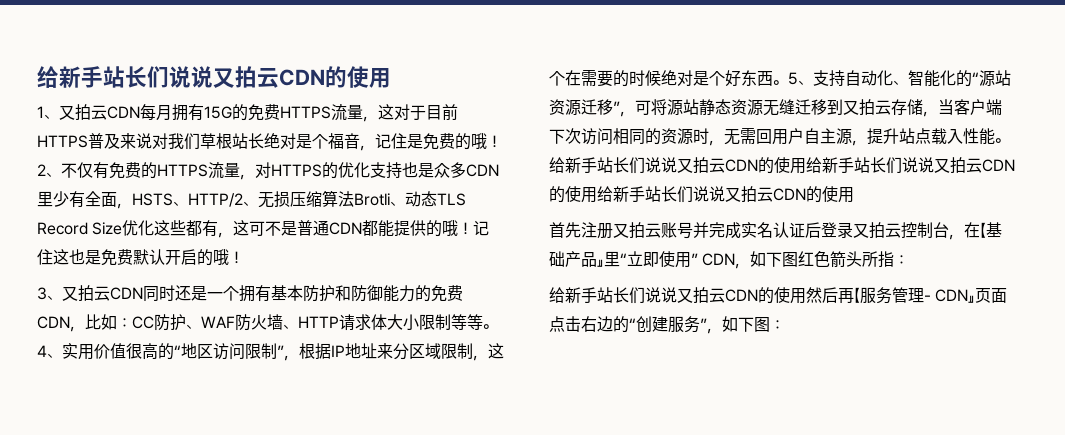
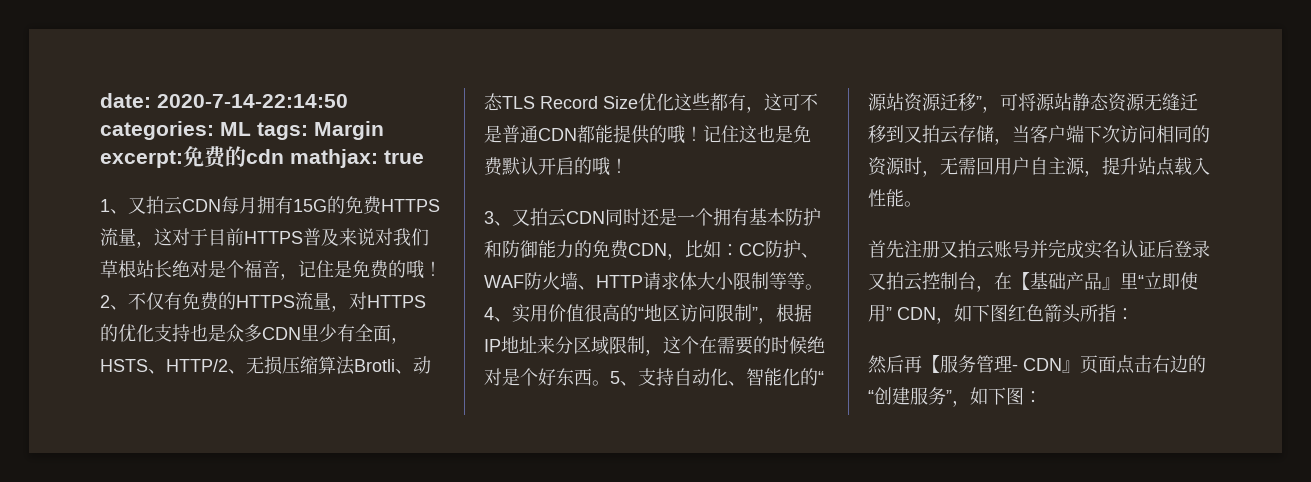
[37,66,391,88] 给新手站长们说说又拍云CDN的使用 -> [100,93,348,108] [100,121,384,140] [100,146,424,168] date: 2020-7-14-22:14:50 categories: ML tags: Margin excerpt:免费的cdn mathjax: true
[549,157,1015,174] [549,186,854,203] 给新手站长们说说又拍云CDN的使用给新手站长们说说又拍云CDN的使用给新手站长们说说又拍云CDN的使用 -> (922, 204) none
[549,287,806,304] 给新手站长们说说又拍云CDN的使用 -> (1134, 314) none

